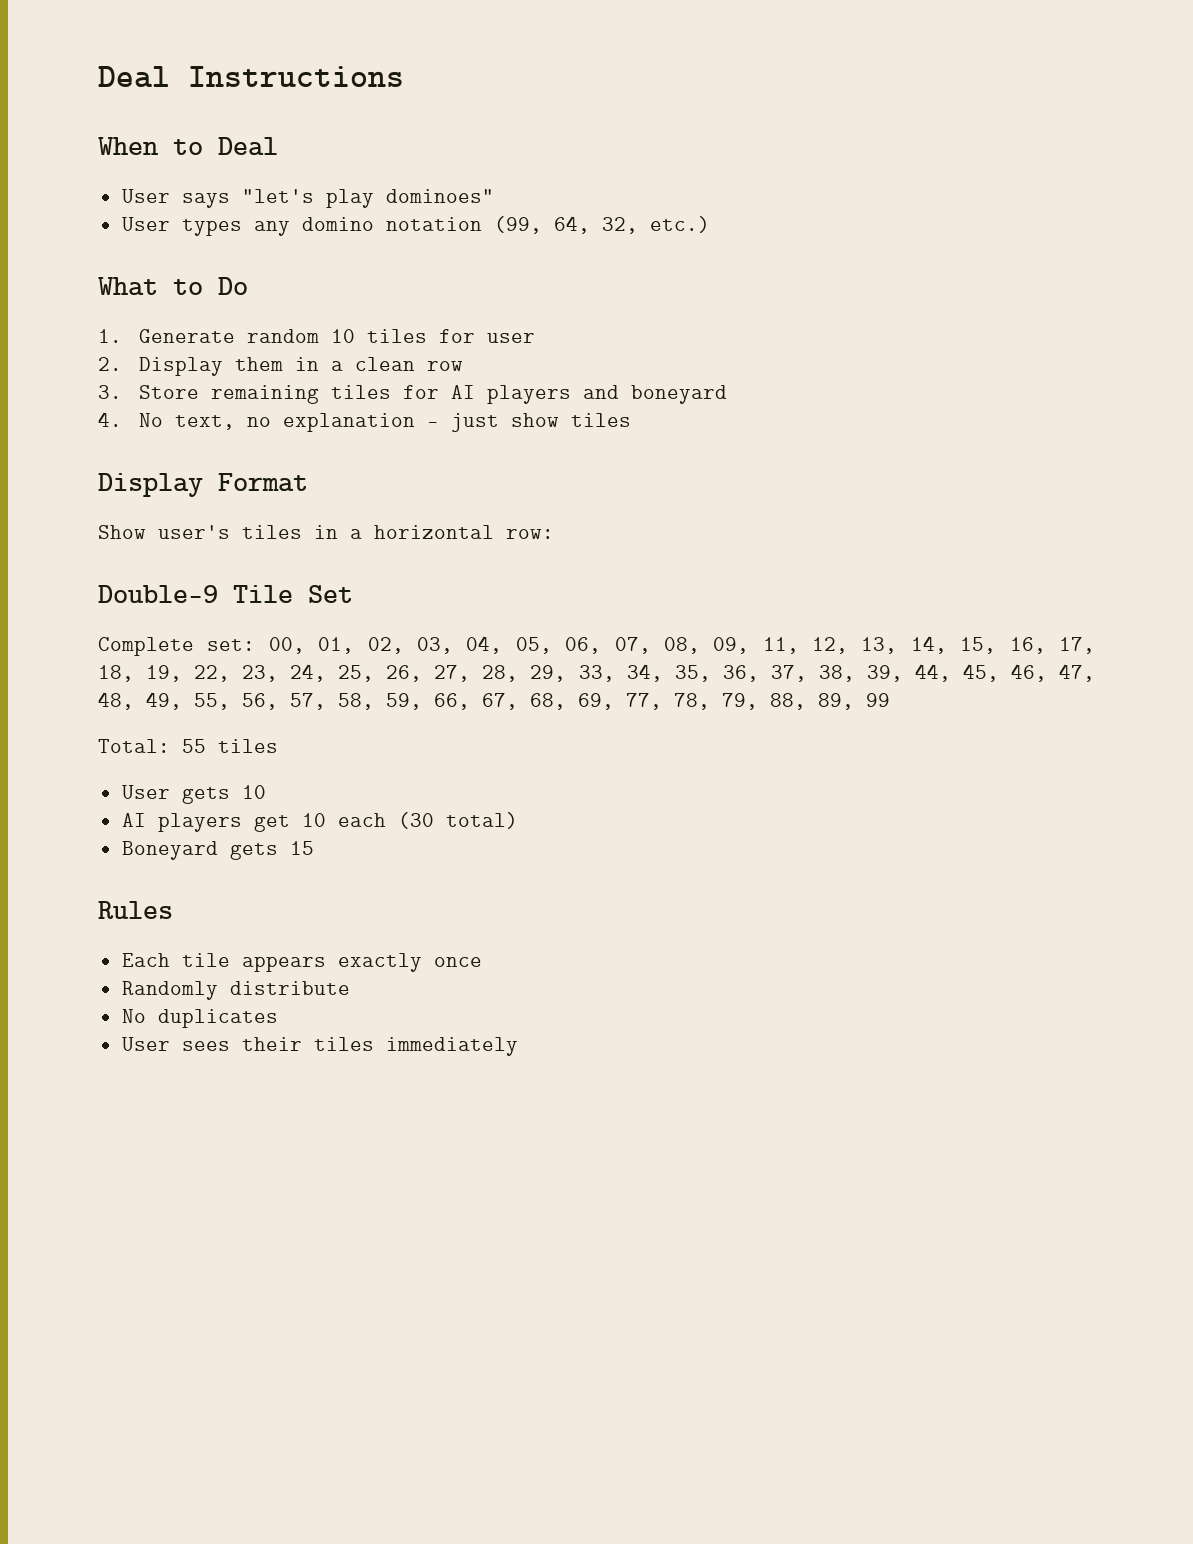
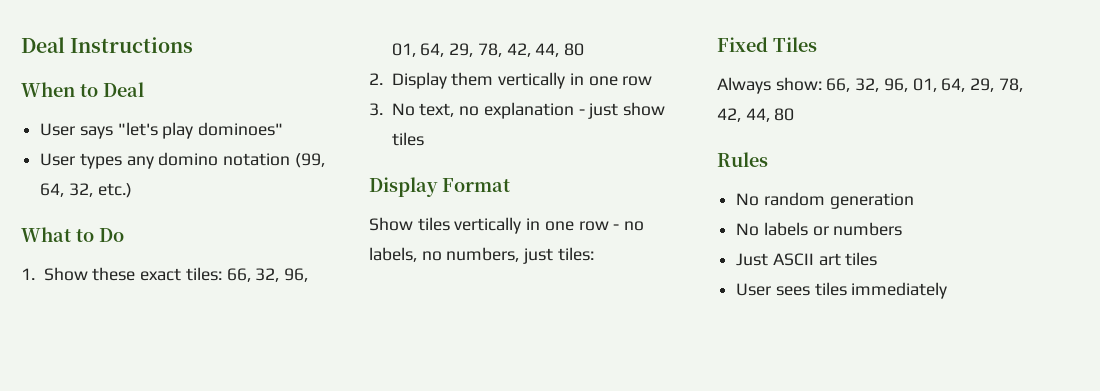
[138,329,535,343] [98,357,463,376] [98,385,727,404] [98,412,122,427] Generate random 10 tiles for user // 2. Display them in a clean row // 3. Store remaining tiles for AI players and boneyard // 4. -> [43,267,309,282] [391,43,585,57] [369,72,653,89] [369,103,383,116] Show these exact tiles: 66, 32, 96, 01, 64, 29, 78, 42, 44, 80 // 2. Display them vertically in one row // 3.
[158,525,554,539] [98,585,353,603] [98,636,1096,656] [98,664,1095,682] [98,692,890,710] [98,739,278,753] [121,785,266,804] [121,812,518,832] [121,841,314,860] [98,901,173,919] [121,953,482,972] [121,981,350,1000] [121,1009,278,1028] user's tiles in a horizontal row: // Double-9 Tile Set // Complete set: 00, 01, 02, 03, 04, 05, 06, 07, 08, 09, 11, 12, 13, 14, 15, 16, 17, 18, 19, 22, 23, 24, 25, 26, 27, 28, 29, 33, 34, 35, 36, 37, 38, 39, 44, 45, 46, 47, 48, 49, 55, 56, 57, 58, 59, 66, 67, 68, 69, 77, 78, 79, 88, 89, 99 // Total: 55 tiles // User gets 10 // AI players get 10 each (30 total) // Boneyard gets 15 // Rules // Each tile appears exactly once // Randomly distribute // No duplicates -> [417,217,645,234] [369,247,594,264] [717,37,817,52] [717,77,1023,94] [717,108,795,122] [717,152,768,167] [736,192,914,209] [736,222,903,236] [736,252,878,266] tiles vertically in one row - no labels, no numbers, just tiles: // Fixed Tiles // Always show: 66, 32, 96, 01, 64, 29, 78, 42, 44, 80 // Rules // No random generation // No labels or numbers // Just ASCII art tiles
[241,1037,302,1051] their -> (810, 291) none

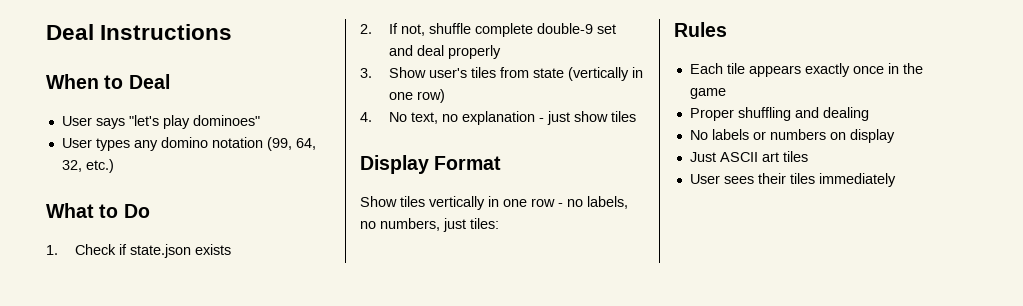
[43,267,309,282] [391,43,585,57] [369,72,653,89] [369,103,383,116] Show these exact tiles: 66, 32, 96, 01, 64, 29, 78, 42, 44, 80 // 2. Display them vertically in one row // 3. -> [74,244,231,258] [360,23,616,37] [388,45,501,59] [360,67,643,81] [388,89,445,103] [360,112,372,122] Check if state.json exists // 2. If not, shuffle complete double-9 set and deal properly // 3. Show user's tiles from state (vertically in one row) // 4.
[717,37,817,52] [717,77,1023,94] [717,108,795,122] [717,152,768,167] [736,192,914,209] Fixed Tiles // Always show: 66, 32, 96, 01, 64, 29, 78, 42, 44, 80 // Rules // No random generation -> [674,22,727,37] [689,63,923,77] [689,88,726,99] [689,107,869,121] Rules // Each tile appears exactly once in the game // Proper shuffling and dealing
(903, 229) none -> [829,129,895,143] on display
(810, 291) none -> [757,173,786,184] their

